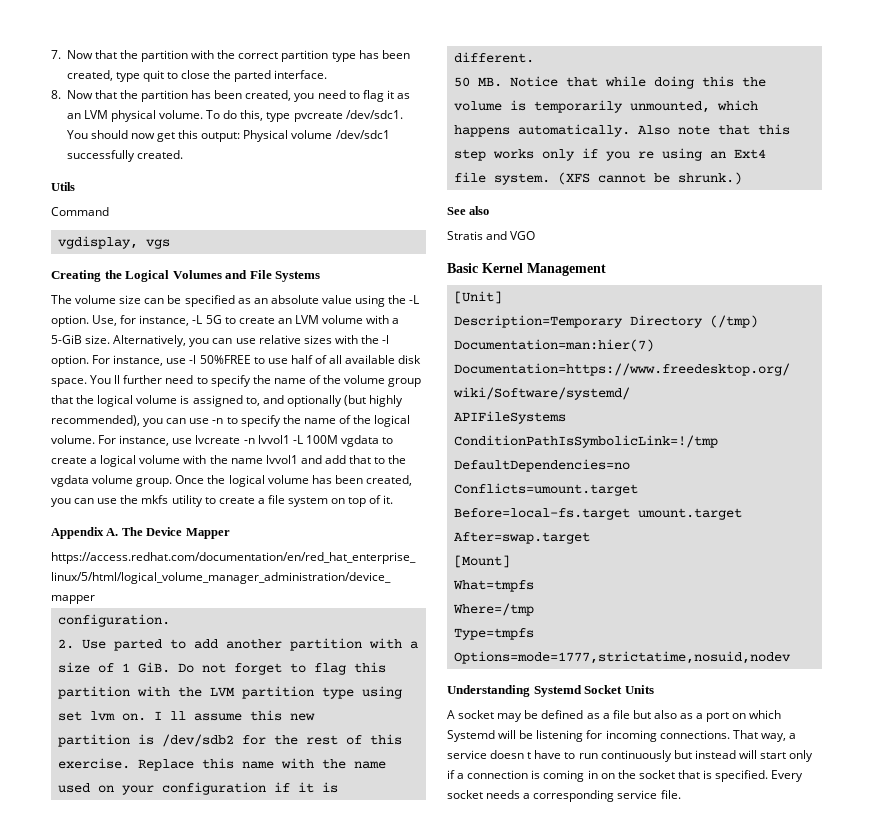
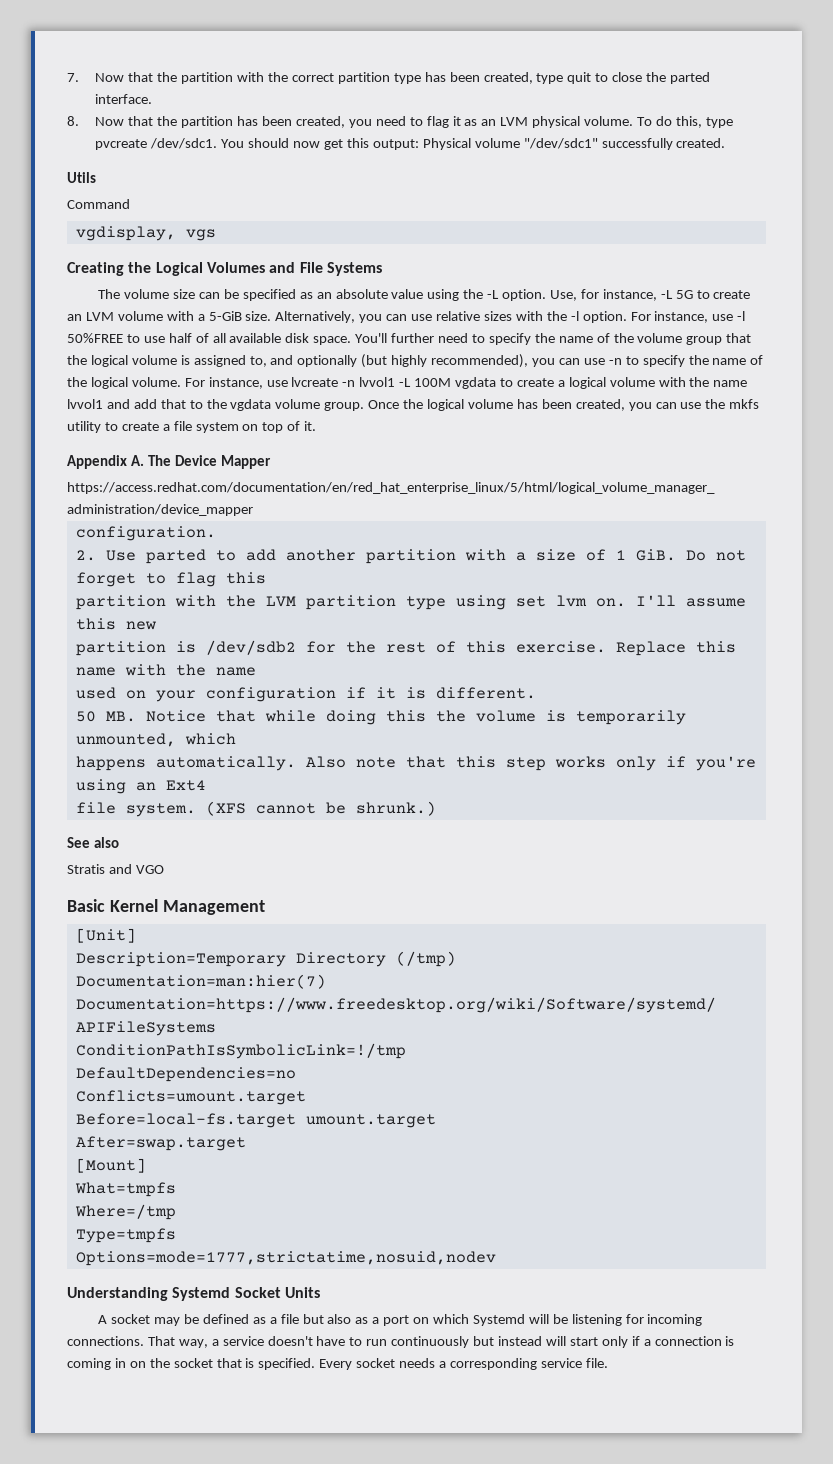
[335,130,390,139] /dev/sdc1 -> [523,138,598,149] "/dev/sdc1"
[90,375,121,384] You ll -> [355,333,388,343] You'll
[153,711,186,720] I ll -> [635,595,676,606] I'll
[605,151,654,161] you re -> [695,756,756,771] you're
[490,750,532,759] doesn t -> [267,1336,313,1346] doesn't

